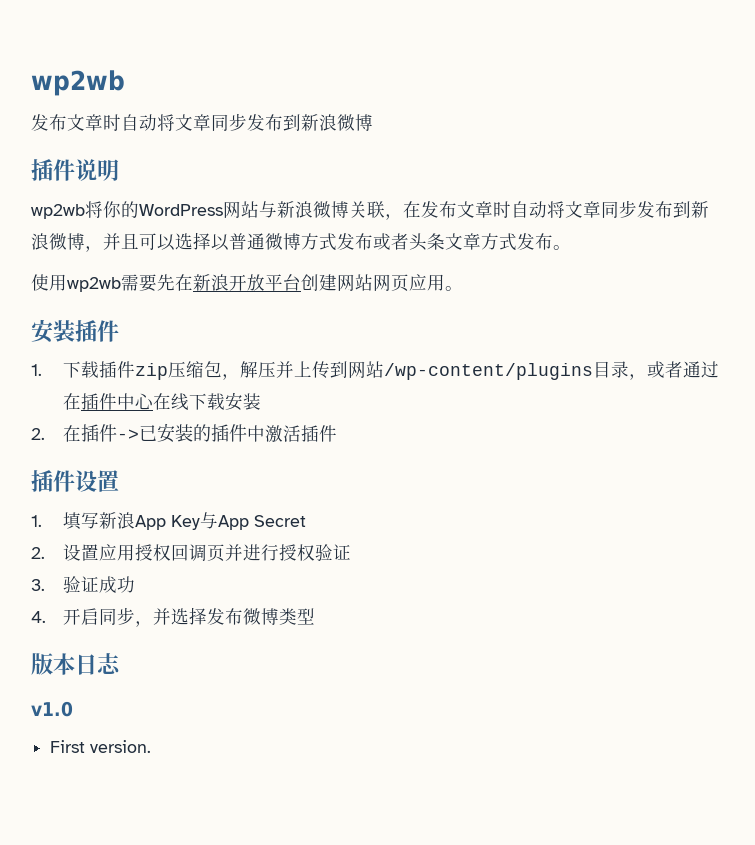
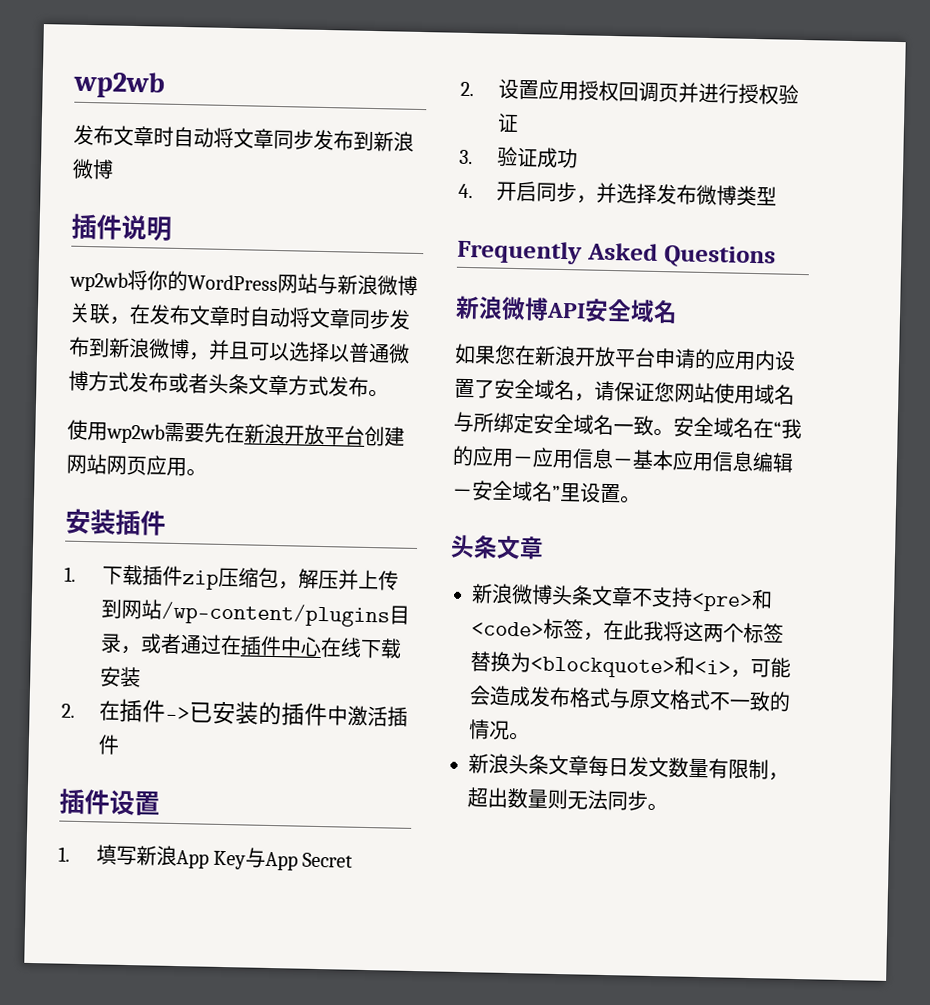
[31,653,121,675] [31,701,73,717] [50,740,152,753] 版本日志 // v1.0 // First version. -> [457,239,776,269] [455,295,678,324] [454,343,796,371] [454,378,795,405] [453,411,802,440] [452,445,794,473] [452,480,641,504] [450,534,544,560] [471,583,773,613] [471,618,784,644] [470,651,791,679] [469,685,791,712] [469,719,530,741] [468,753,789,781] [467,787,668,812] Frequently Asked Questions // 新浪微博API安全域名 // 如果您在新浪开放平台申请的应用内设置了安全域名，请保证您网站使用域名与所绑定安全域名一致。安全域名在“我的应用－应用信息－基本应用信息编辑－安全域名”里设置。 // 头条文章 // 新浪微博头条文章不支持<pre>和<code>标签，在此我将这两个标签替换为<blockquote>和<i>，可能会造成发布格式与原文格式不一致的情况。 // 新浪头条文章每日发文数量有限制，超出数量则无法同步。

